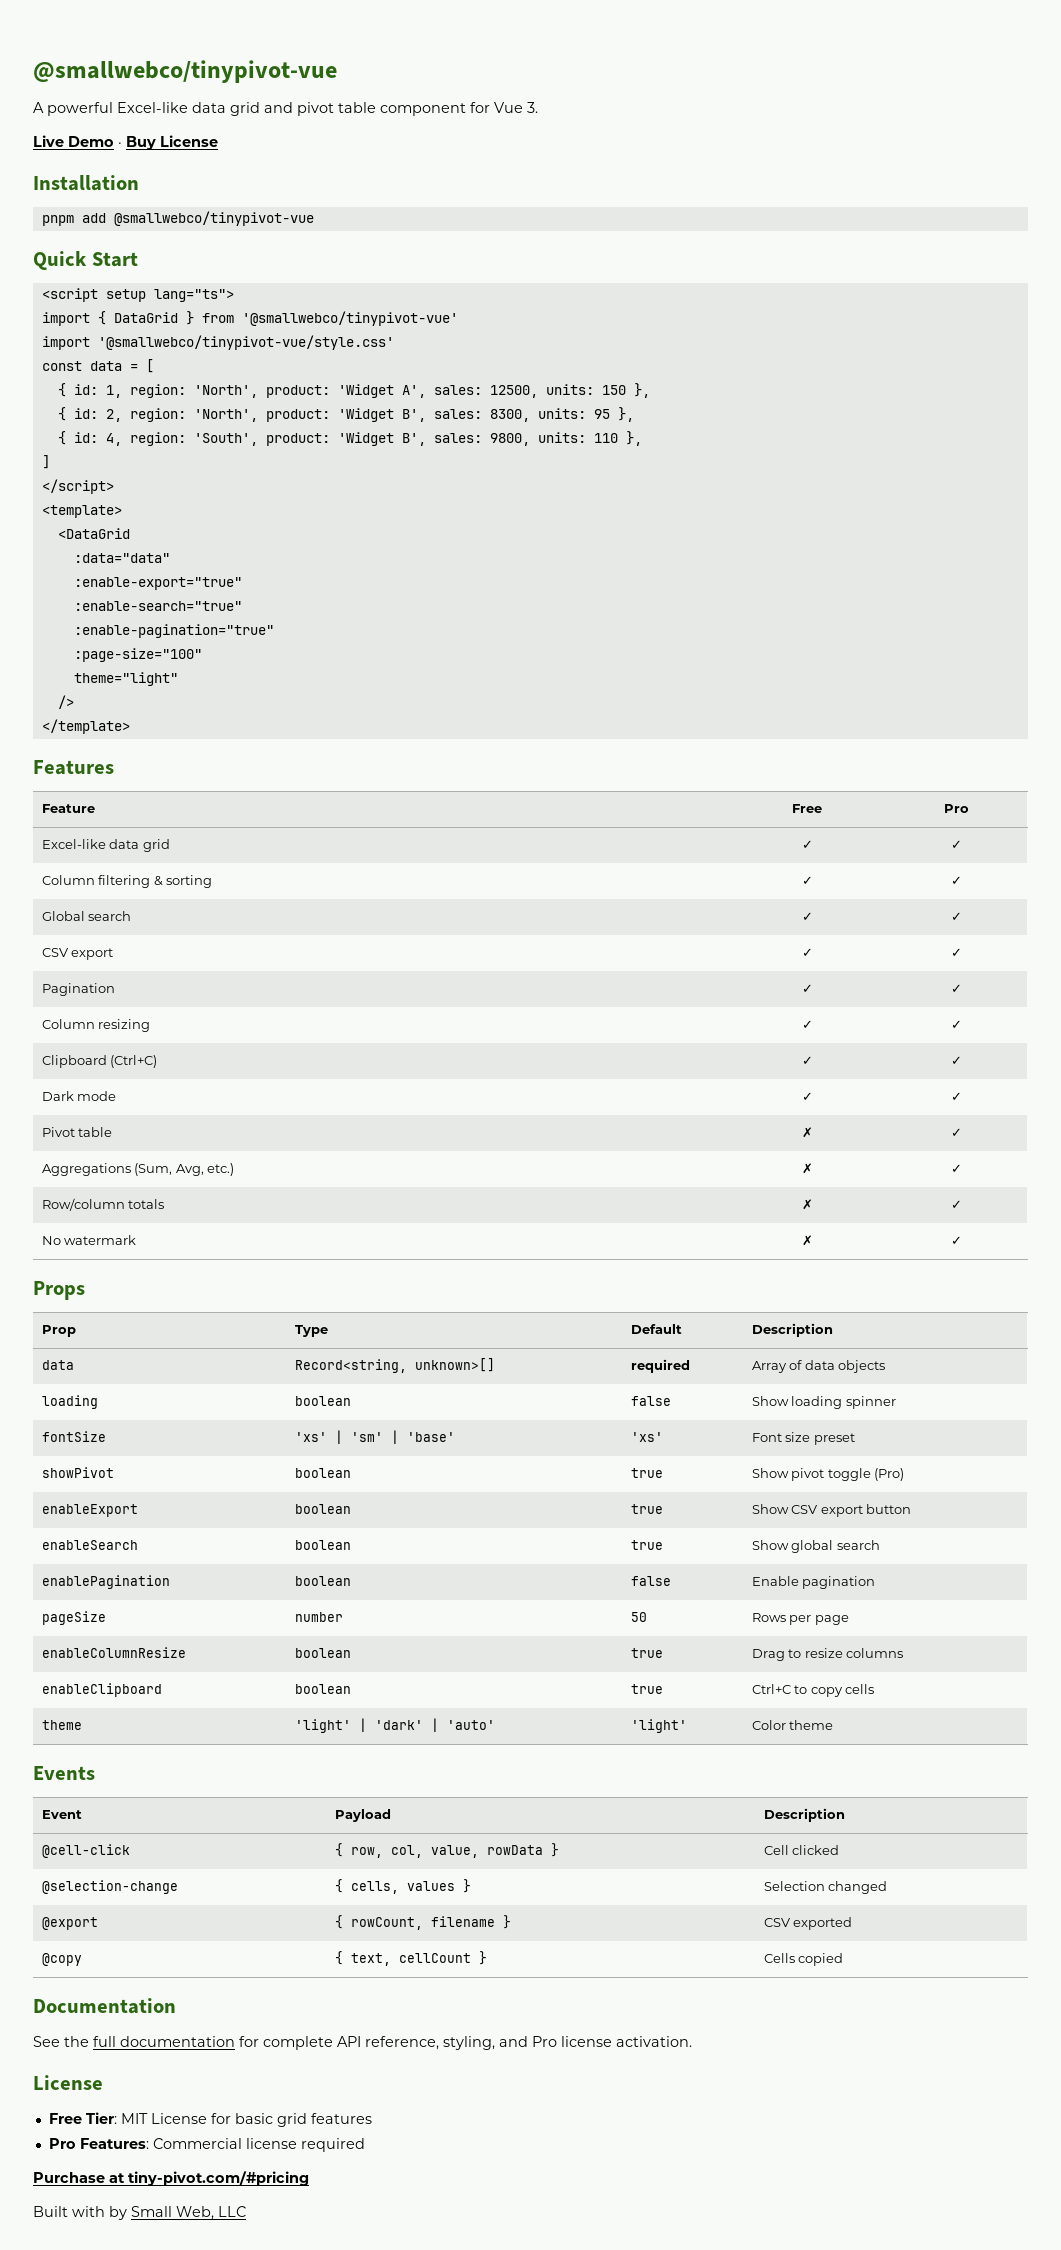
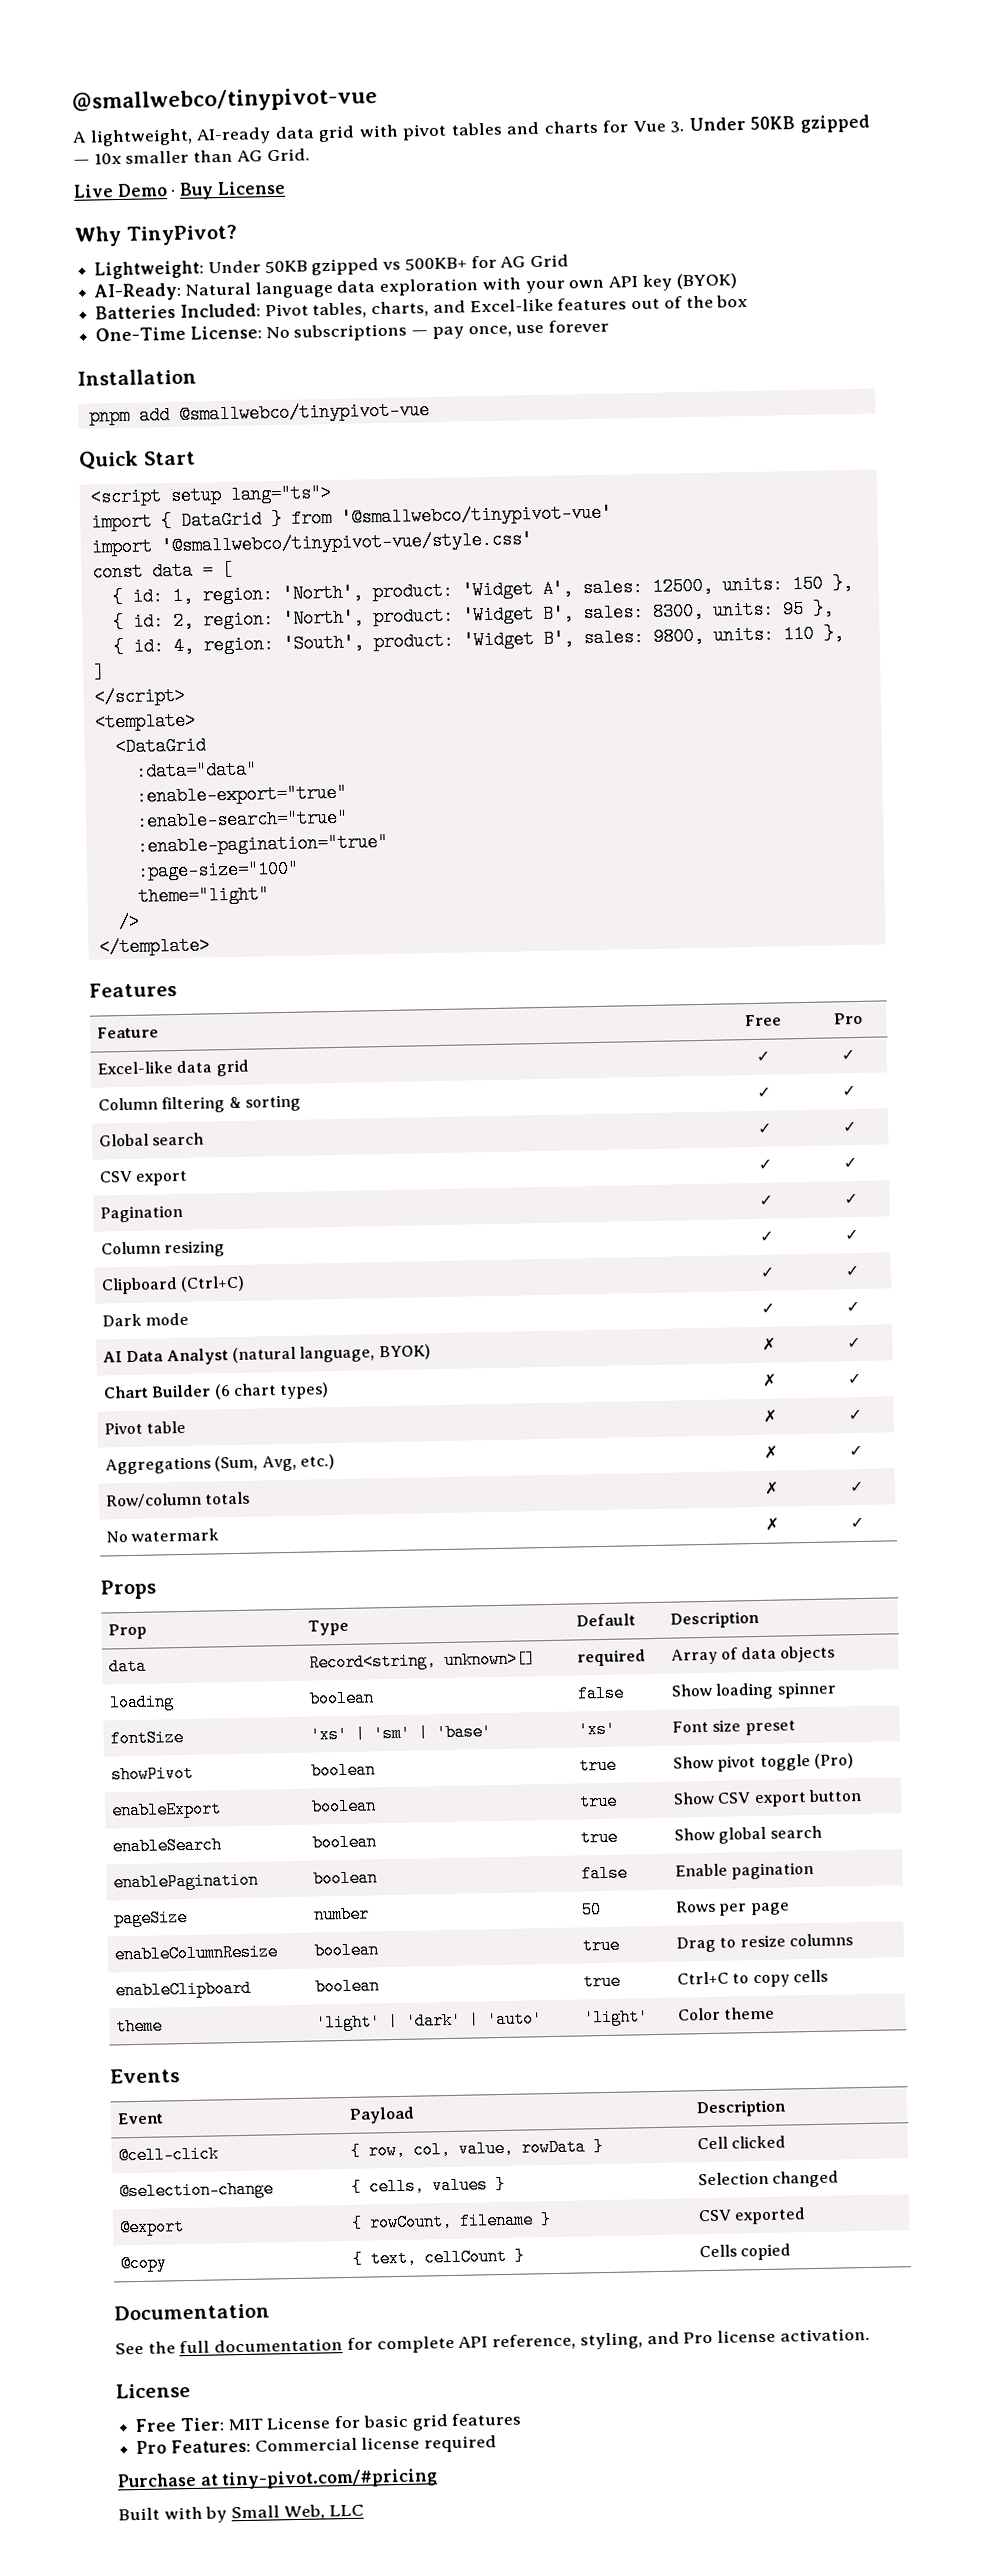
[47,102,538,116] powerful Excel-like data grid and pivot table component for Vue 3. -> [89,114,870,147] [73,148,310,165] lightweight, AI-ready data grid with pivot tables and charts for Vue 3. Under 50KB gzipped — 10x smaller than AG Grid.
(218, 141) none -> [74,224,238,247] [94,254,570,280] [93,273,737,302] [95,294,749,320] [95,319,610,342] // Why TinyPivot? // Lightweight: Under 50KB gzipped vs 500KB+ for AG Grid // AI-Ready: Natural language data exploration with your own API key (BYOK) // Batteries Included: Pivot tables, charts, and Excel-like features out of the box // One-Time License: No subscriptions — pay once, use forever
(962, 1096) none -> [103,1344,431,1366] [762,1337,776,1351] [847,1336,861,1349] [103,1382,330,1400] [762,1373,777,1387] [847,1372,862,1385] // AI Data Analyst (natural language, BYOK) | ✗ | ✓ // Chart Builder (6 chart types) | ✗ | ✓

